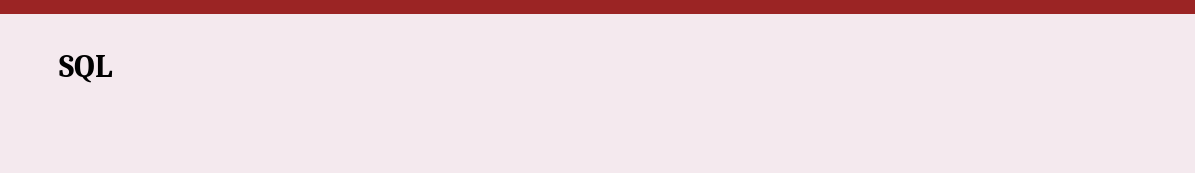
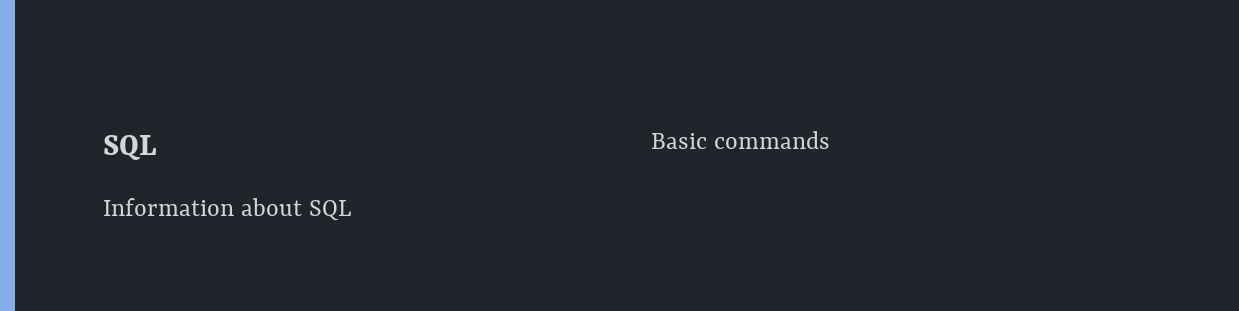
[59,55,113,83] SQL -> [103,135,157,160] [103,198,352,221] [651,131,831,149] SQL // Information about SQL // Basic commands

